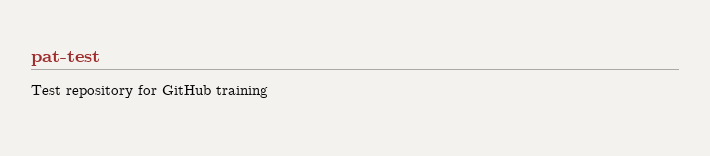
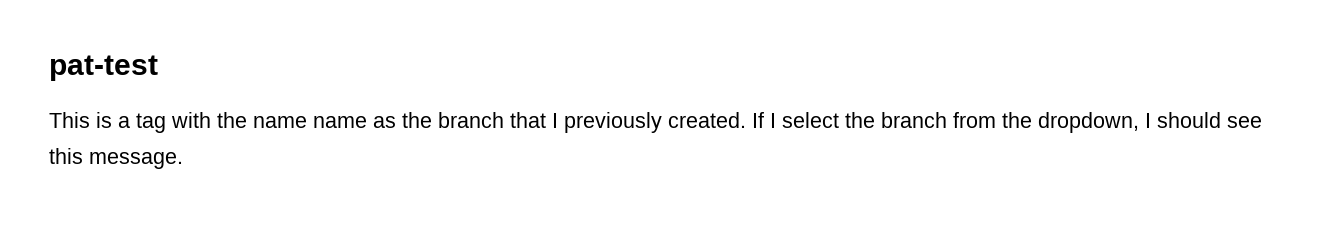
[31,85,268,98] Test repository for GitHub training -> [49,112,1262,133] [49,148,183,169] This is a tag with the name name as the branch that I previously created. If I select the branch from the dropdown, I should see this message.

